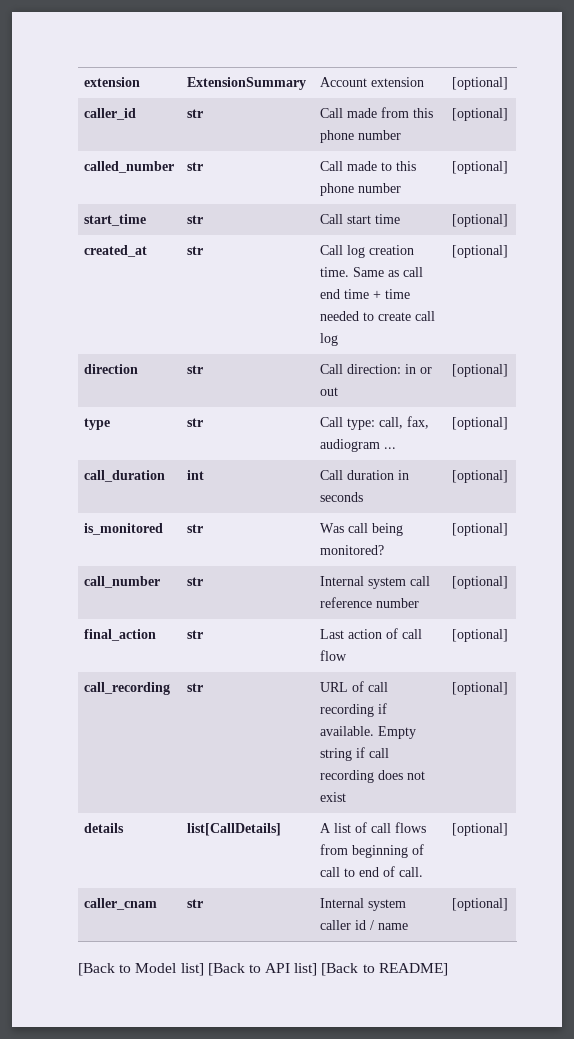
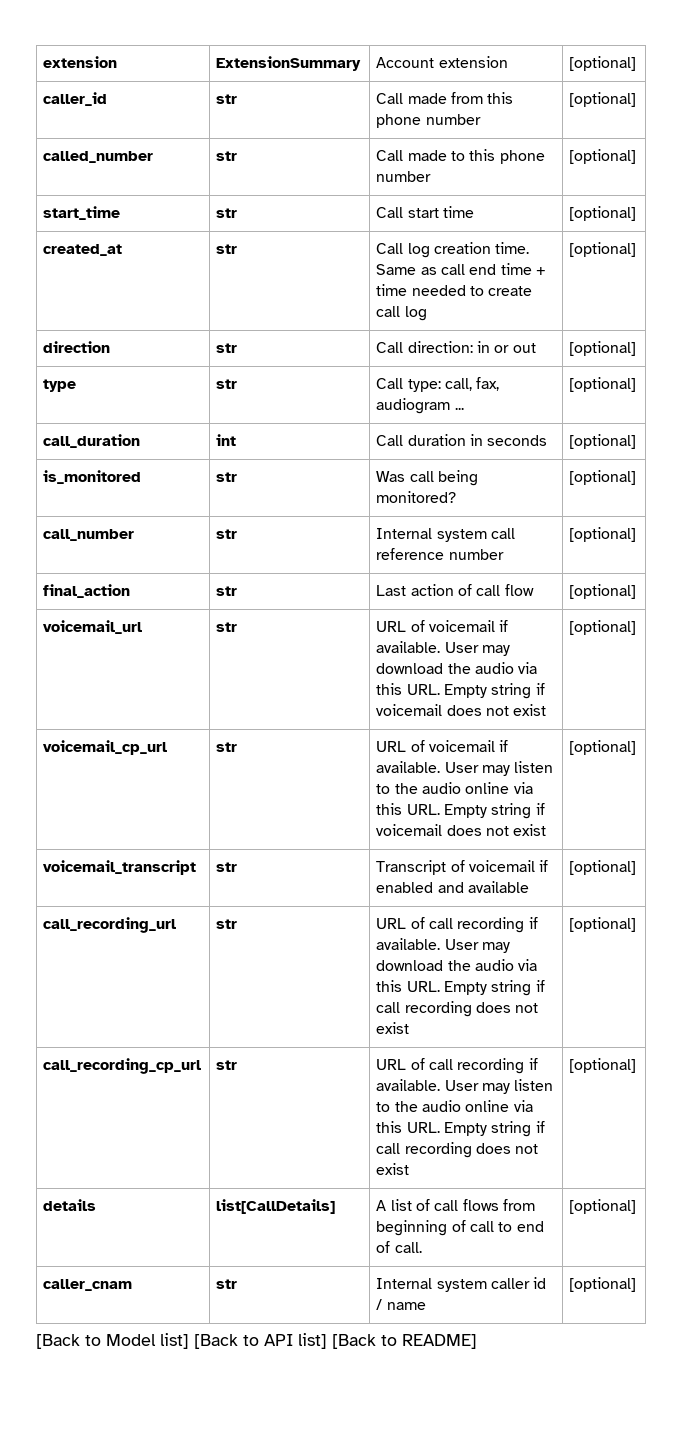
[84,682,171,695] [187,683,204,692] [320,681,389,692] [320,703,388,717] [320,726,375,736] call_recording | str | URL of call recording if available. -> [43,620,143,634] [216,622,238,632] [376,620,509,632] [376,641,511,656] [376,662,538,674] [376,683,545,699] [376,704,547,716] [569,620,637,635] [43,740,168,755] [216,742,238,752] [376,740,509,752] [376,761,554,776] [376,782,533,794] [376,803,545,819] [376,824,547,836] [569,740,637,755] [43,860,197,875] [216,862,238,872] [376,860,549,875] [376,881,530,893] [569,860,637,875] [43,917,177,933] [216,919,238,929] [376,917,538,933] [376,938,511,953] [376,959,538,971] [376,980,545,996] [376,1001,539,1017] [376,1022,410,1034] [569,917,637,932] [43,1058,202,1074] [216,1060,238,1070] [376,1058,538,1074] [376,1079,554,1094] [376,1100,533,1112] [376,1121,440,1133] voicemail_url | str | URL of voicemail if available. User may download the audio via this URL. Empty string if voicemail does not exist | [optional] // voicemail_cp_url | str | URL of voicemail if available. User may listen to the audio online via this URL. Empty string if voicemail does not exist | [optional] // voicemail_transcript | str | Transcript of voicemail if enabled and available | [optional] // call_recording_url | str | URL of call recording if available. User may download the audio via this URL. Empty string if call recording does not exist | [optional] // call_recording_cp_url | str | URL of call recording if available. User may listen to the audio online via this URL.

